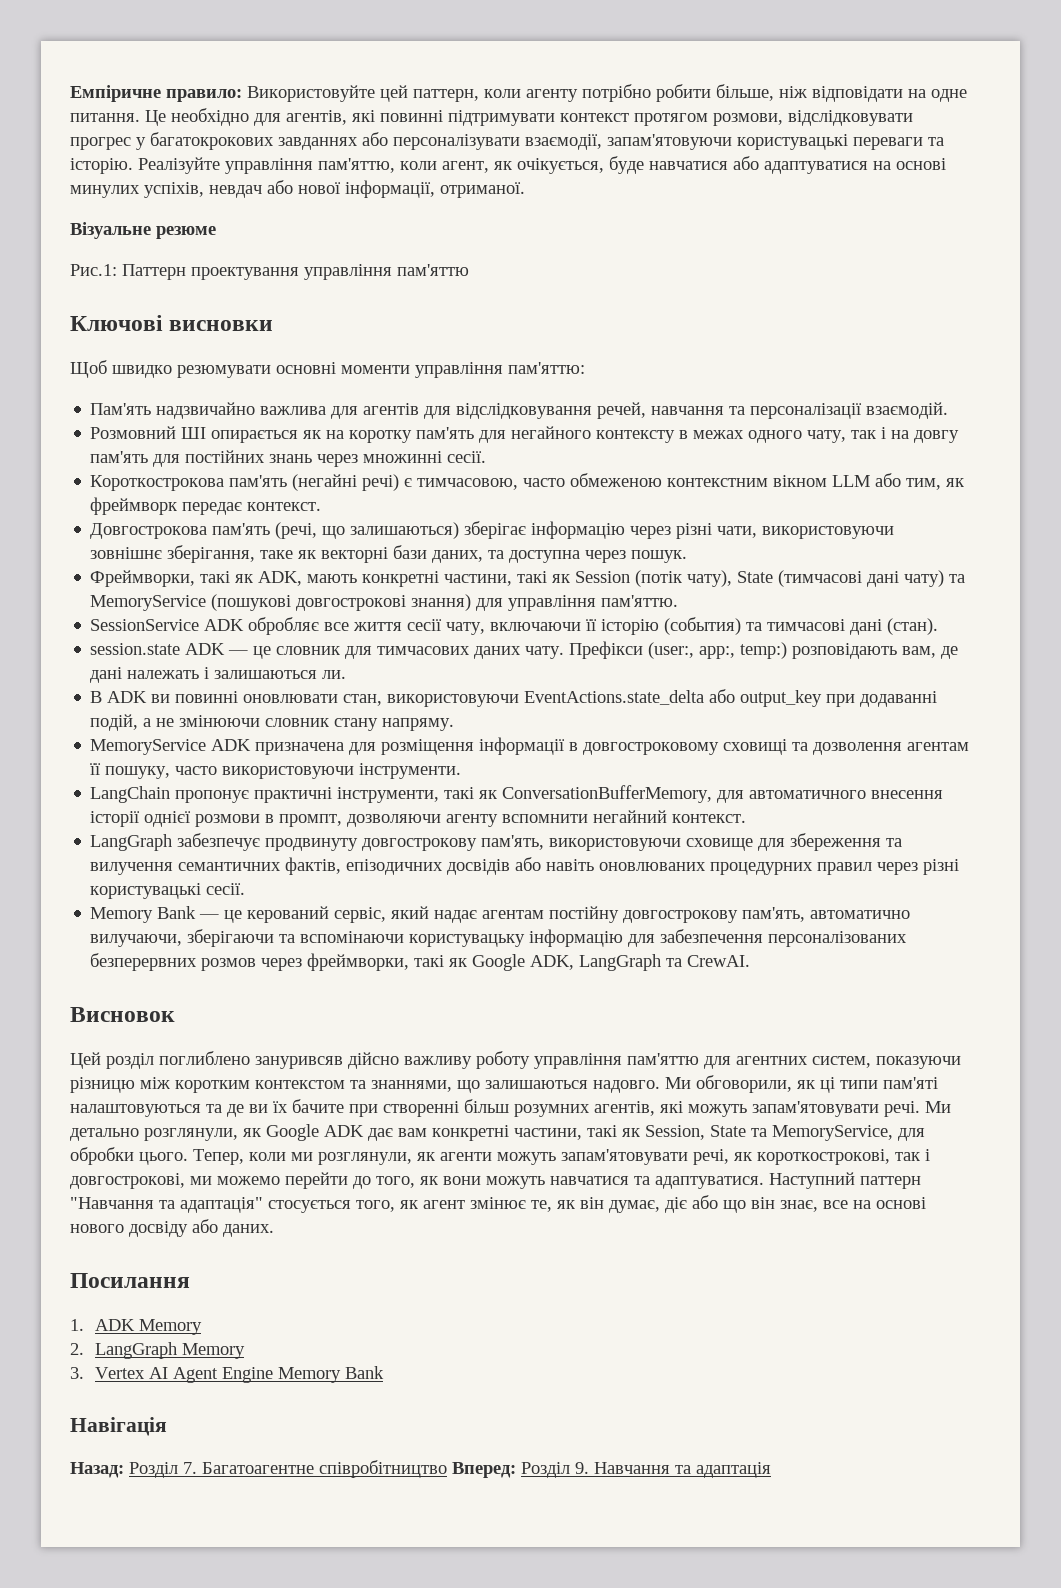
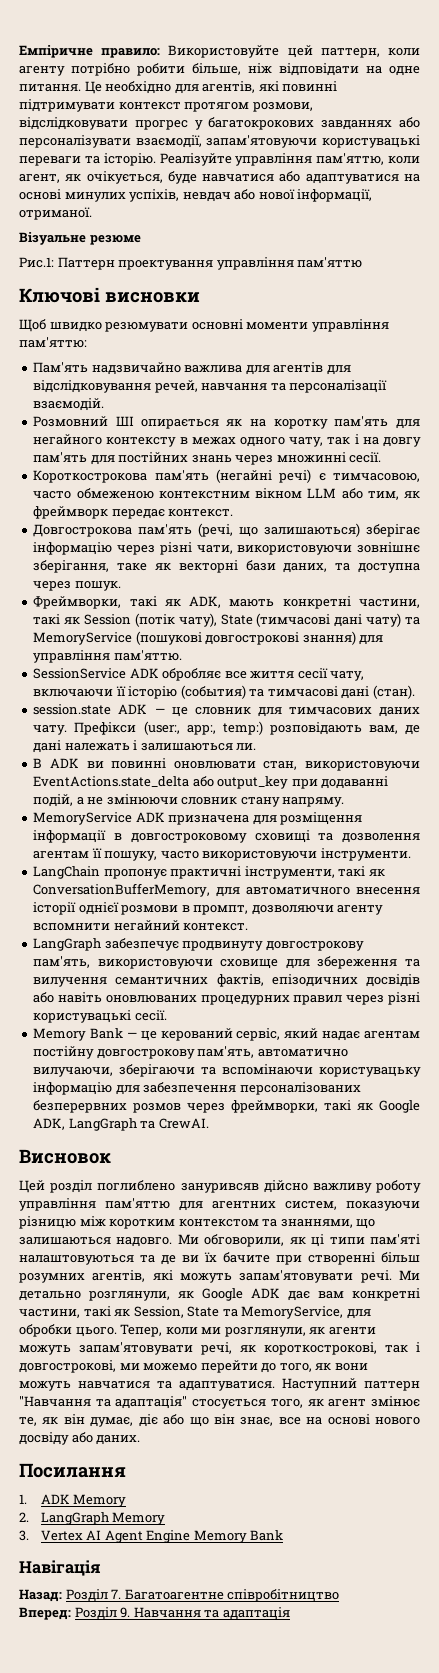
(447, 1469) none -> (340, 1595) //

